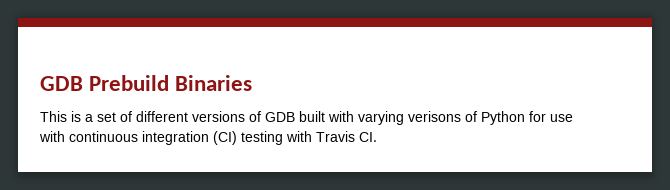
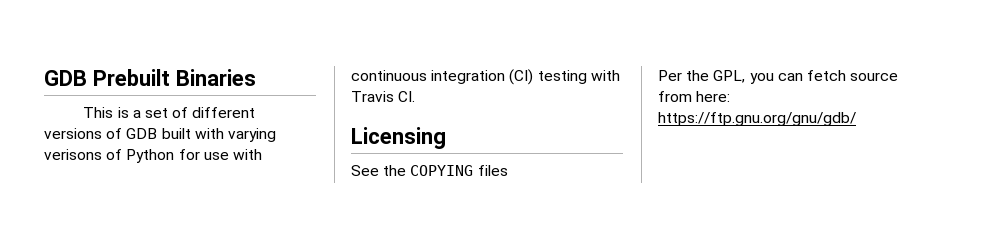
[40,75,170,91] GDB Prebuild -> [44,69,170,86] GDB Prebuilt
(377, 137) none -> [351,127,446,149] [351,165,508,176] [658,70,899,84] [658,91,731,102] [658,112,856,126] // Licensing // See the COPYING files // Per the GPL, you can fetch source from here: https://ftp.gnu.org/gnu/gdb/

